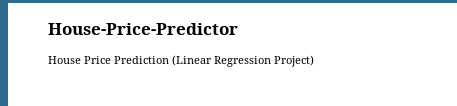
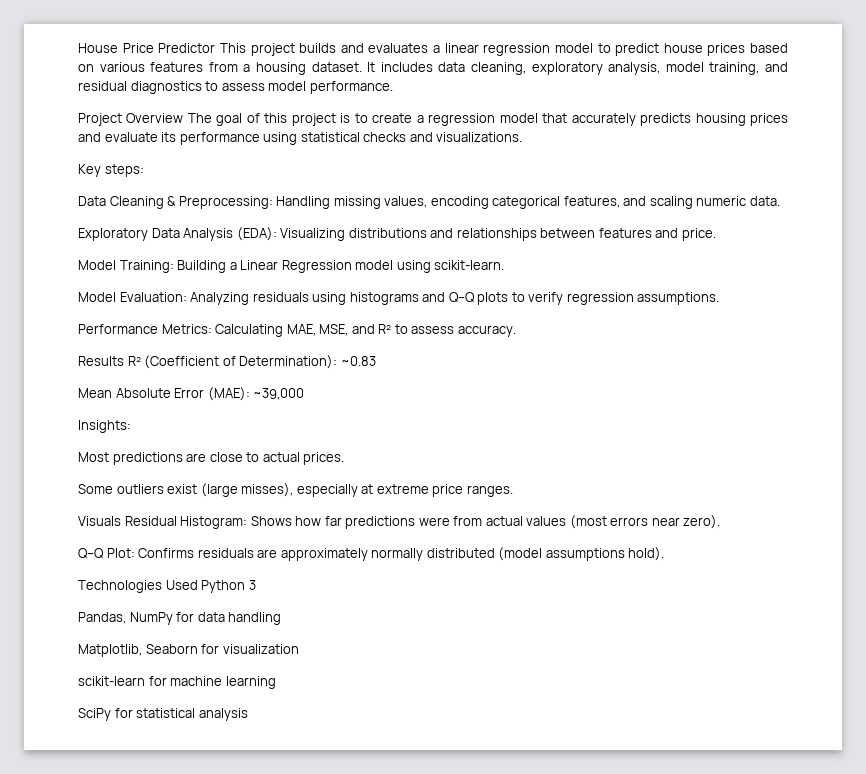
[48,23,238,35] House-Price-Predictor // -> (78, 48) none
[114,55,314,67] Prediction (Linear Regression Project) -> [158,43,788,56] [78,62,789,75] [78,81,393,94] [78,113,789,126] [78,132,523,145] [78,164,144,177] [78,196,780,209] [78,227,716,241] [78,260,505,273] [78,292,720,305] [78,324,516,337] [78,355,376,369] [78,387,305,401] [78,420,131,433] [78,452,345,465] [78,483,513,497] [78,515,721,529] [78,547,665,561] [78,580,256,593] [78,612,282,625] [78,644,299,657] [78,676,276,689] [78,708,248,721] Predictor This project builds and evaluates a linear regression model to predict house prices based on various features from a housing dataset. It includes data cleaning, exploratory analysis, model training, and residual diagnostics to assess model performance. // Project Overview The goal of this project is to create a regression model that accurately predicts housing prices and evaluate its performance using statistical checks and visualizations. // Key steps: // Data Cleaning & Preprocessing: Handling missing values, encoding categorical features, and scaling numeric data. // Exploratory Data Analysis (EDA): Visualizing distributions and relationships between features and price. // Model Training: Building a Linear Regression model using scikit-learn. // Model Evaluation: Analyzing residuals using histograms and Q–Q plots to verify regression assumptions. // Performance Metrics: Calculating MAE, MSE, and R² to assess accuracy. // Results R² (Coefficient of Determination): ~0.83 // Mean Absolute Error (MAE): ~39,000 // Insights: // Most predictions are close to actual prices. // Some outliers exist (large misses), especially at extreme price ranges. // Visuals Residual Histogram: Shows how far predictions were from actual values (most errors near zero). // Q–Q Plot: Confirms residuals are approximately normally distributed (model assumptions hold). // Technologies Used Python 3 // Pandas, NumPy for data handling // Matplotlib, Seaborn for visualization // scikit-learn for machine learning // SciPy for statistical analysis

